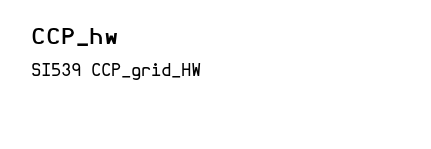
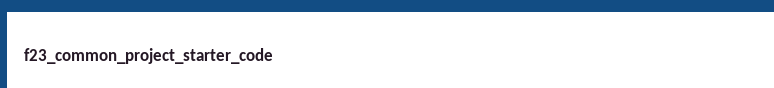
[31,28,119,46] [31,63,201,80] CCP_hw // SI539 CCP_grid_HW -> [24,48,273,64] f23_common_project_starter_code

